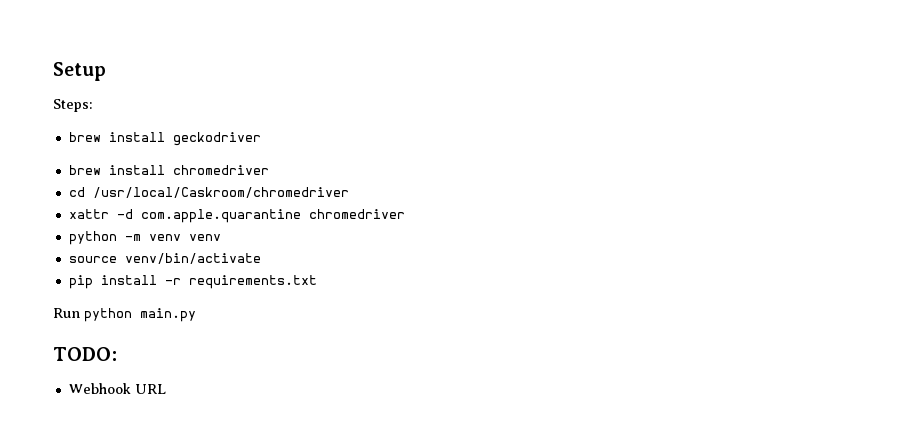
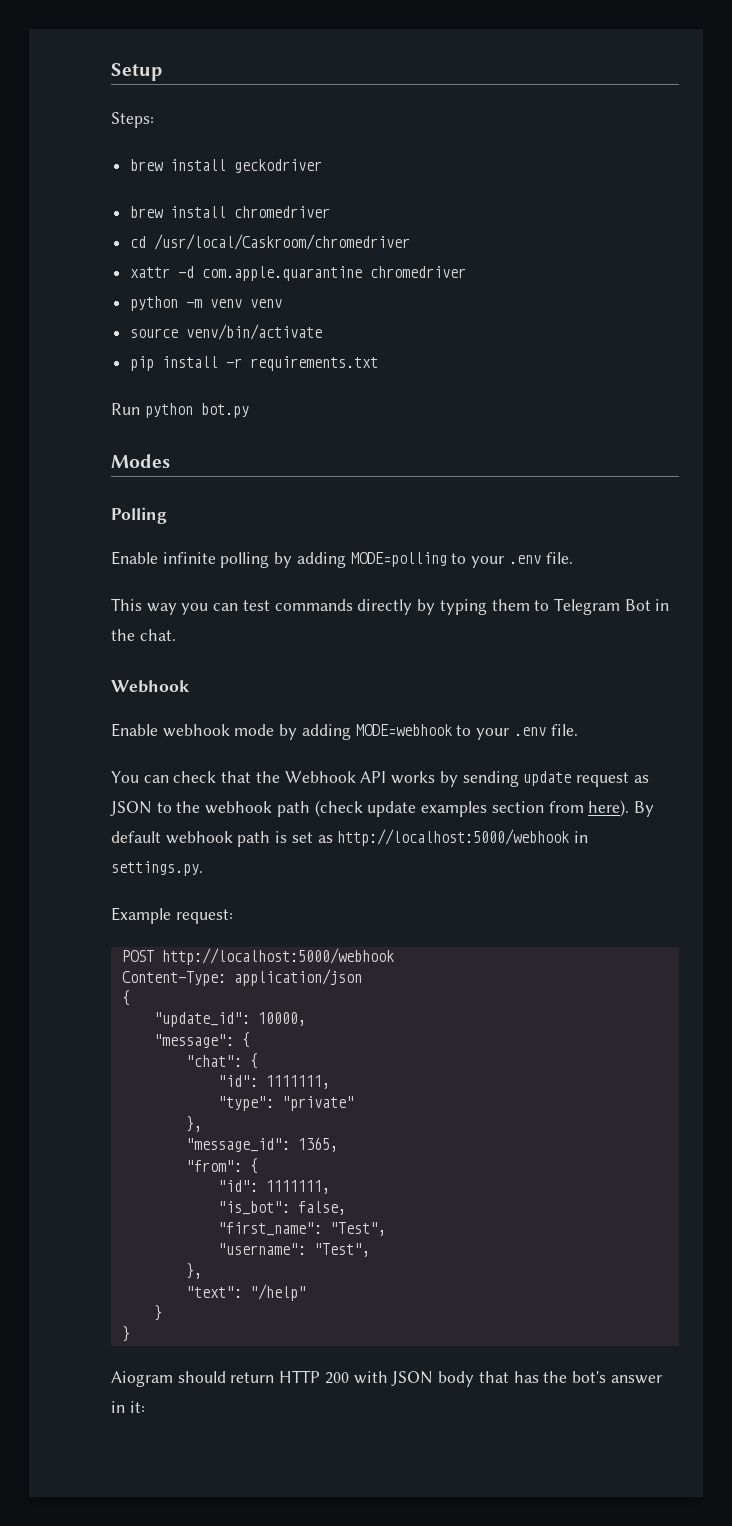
[140,308,196,322] [53,347,117,361] [68,383,166,394] main.py // TODO: // Webhook URL -> [200,403,249,418] [111,454,170,468] [111,507,167,524] [111,551,573,568] [111,598,670,615] [111,629,176,641] [111,680,190,693] [111,723,578,740] [111,771,649,787] [110,800,654,817] [111,829,589,847] [111,861,203,876] [111,907,233,924] [121,948,394,965] [121,969,362,986] [121,990,130,1006] [153,1012,306,1027] [153,1032,250,1048] [185,1053,258,1069] [217,1075,330,1089] [217,1096,354,1111] [185,1116,202,1132] [185,1137,338,1152] [185,1158,258,1174] [217,1180,330,1194] [217,1201,346,1215] [217,1222,386,1236] [217,1243,370,1257] [185,1263,202,1279] [185,1284,306,1301] [153,1305,162,1321] [121,1326,130,1342] [111,1370,662,1387] [111,1401,145,1413] bot.py // Modes // Polling // Enable infinite polling by adding MODE=polling to your .env file. // This way you can test commands directly by typing them to Telegram Bot in the chat. // Webhook // Enable webhook mode by adding MODE=webhook to your .env file. // You can check that the Webhook API works by sending update request as JSON to the webhook path (check update examples section from here). By default webhook path is set as http://localhost:5000/webhook in settings.py. // Example request: // POST http://localhost:5000/webhook // Content-Type: application/json // { // "update_id": 10000, // "message": { // "chat": { // "id": 1111111, // "type": "private" // }, // "message_id": 1365, // "from": { // "id": 1111111, // "is_bot": false, // "first_name": "Test", // "username": "Test", // }, // "text": "/help" // } // } // Aiogram should return HTTP 200 with JSON body that has the bot's answer in it:

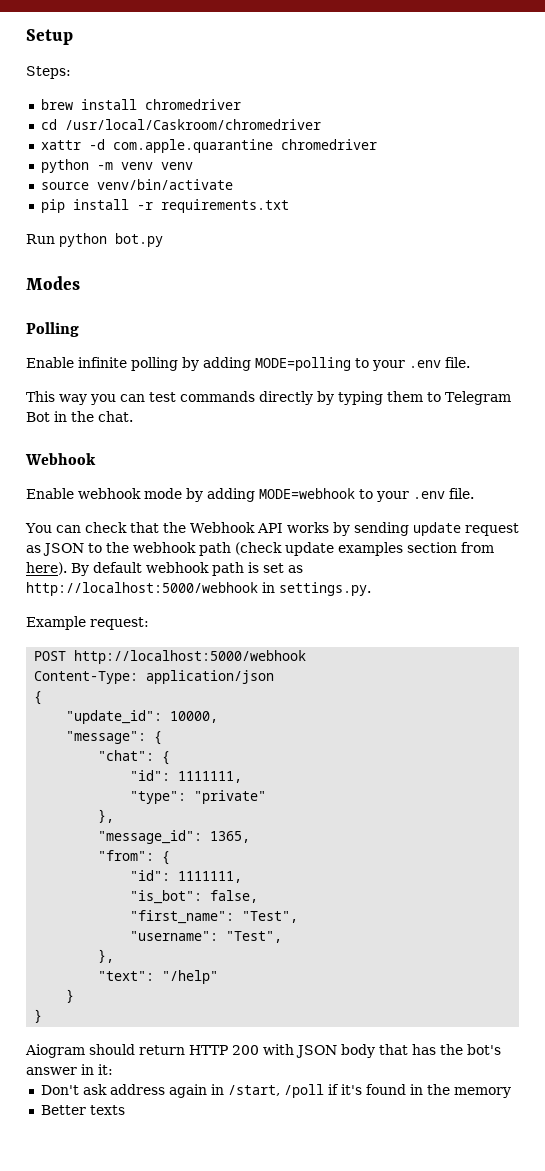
[130,159,323,173] // brew install geckodriver -> (71, 72) none
(145, 1407) none -> [40,1084,511,1098] [40,1105,125,1115] // Don't ask address again in /start, /poll if it's found in the memory // Better texts

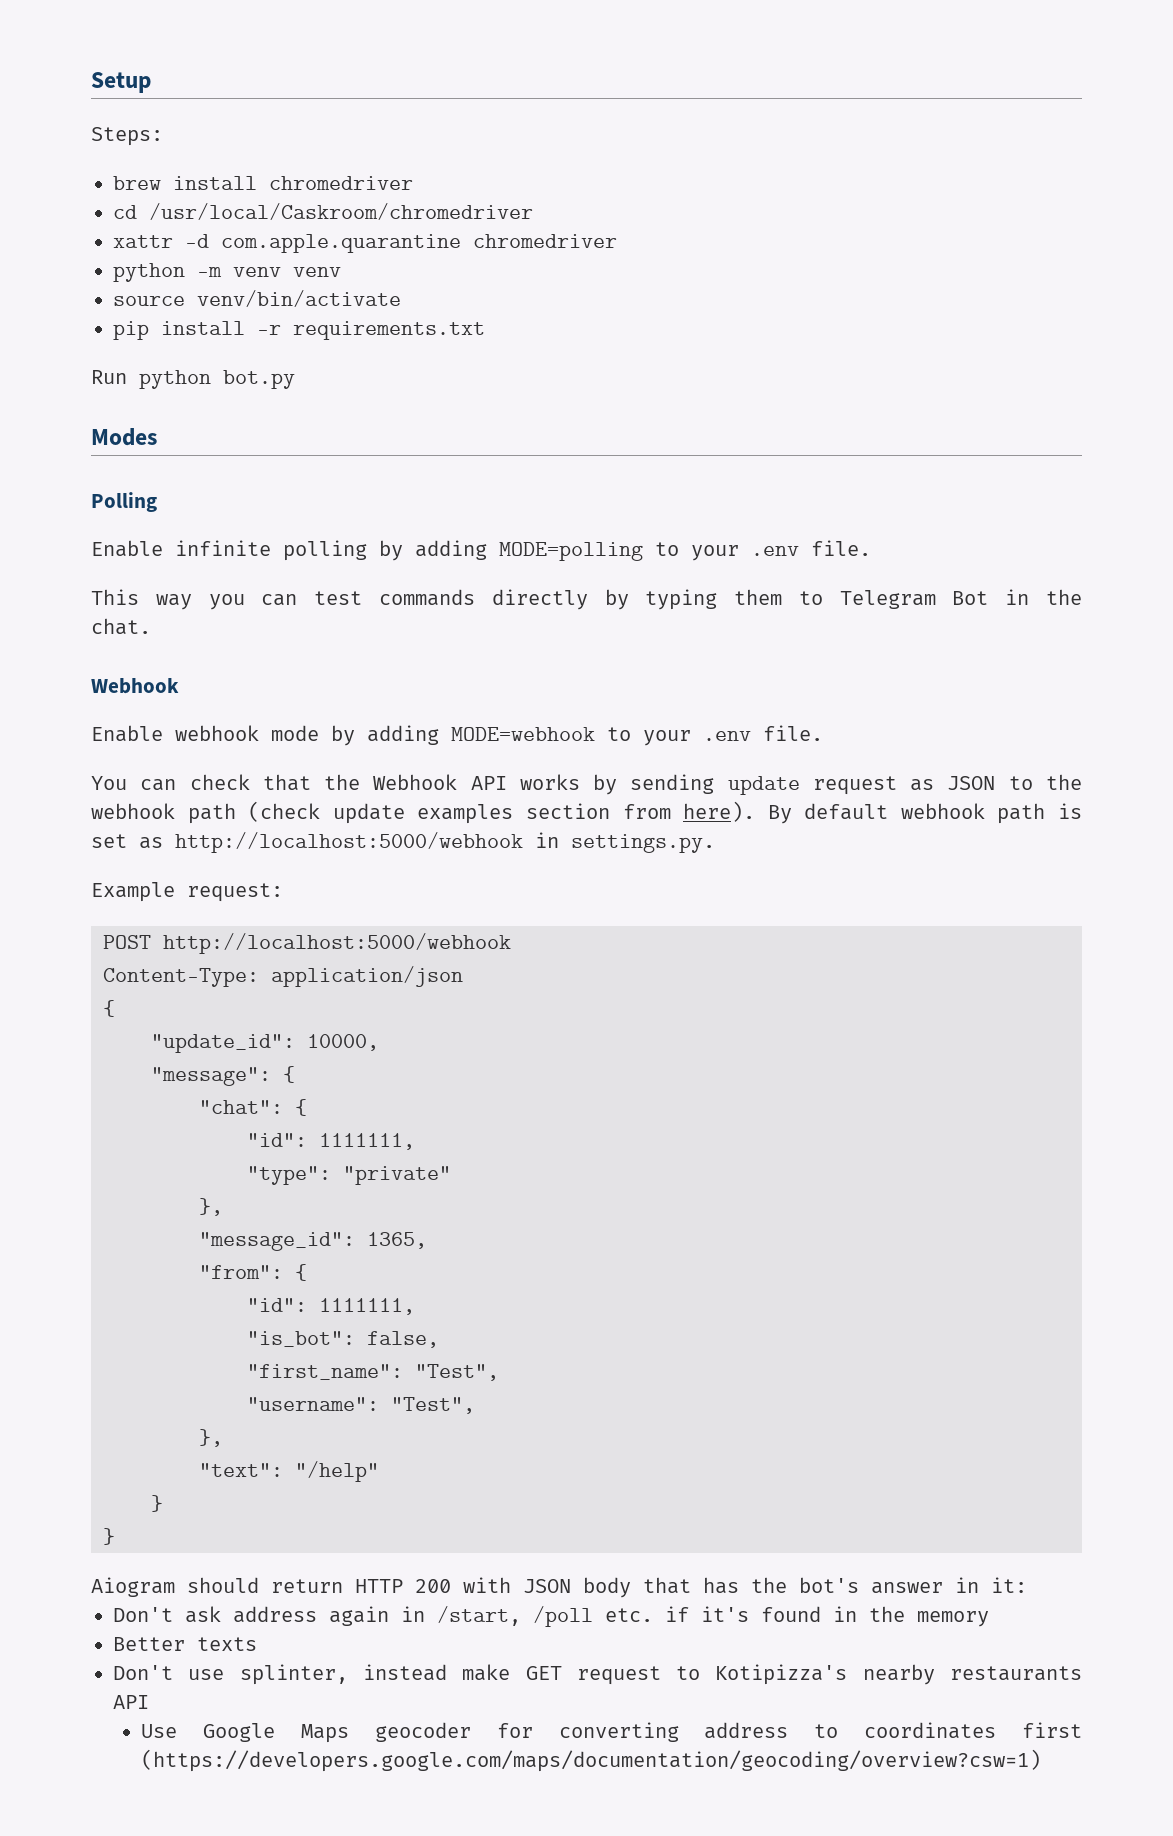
(324, 1091) none -> [605,1608,653,1622] etc.
(125, 1110) none -> [113,1664,1082,1685] [113,1695,149,1709] [141,1722,1082,1743] [141,1749,1042,1772] // Don't use splinter, instead make GET request to Kotipizza's nearby restaurants API // Use Google Maps geocoder for converting address to coordinates first (https://developers.google.com/maps/documentation/geocoding/overview?csw=1)

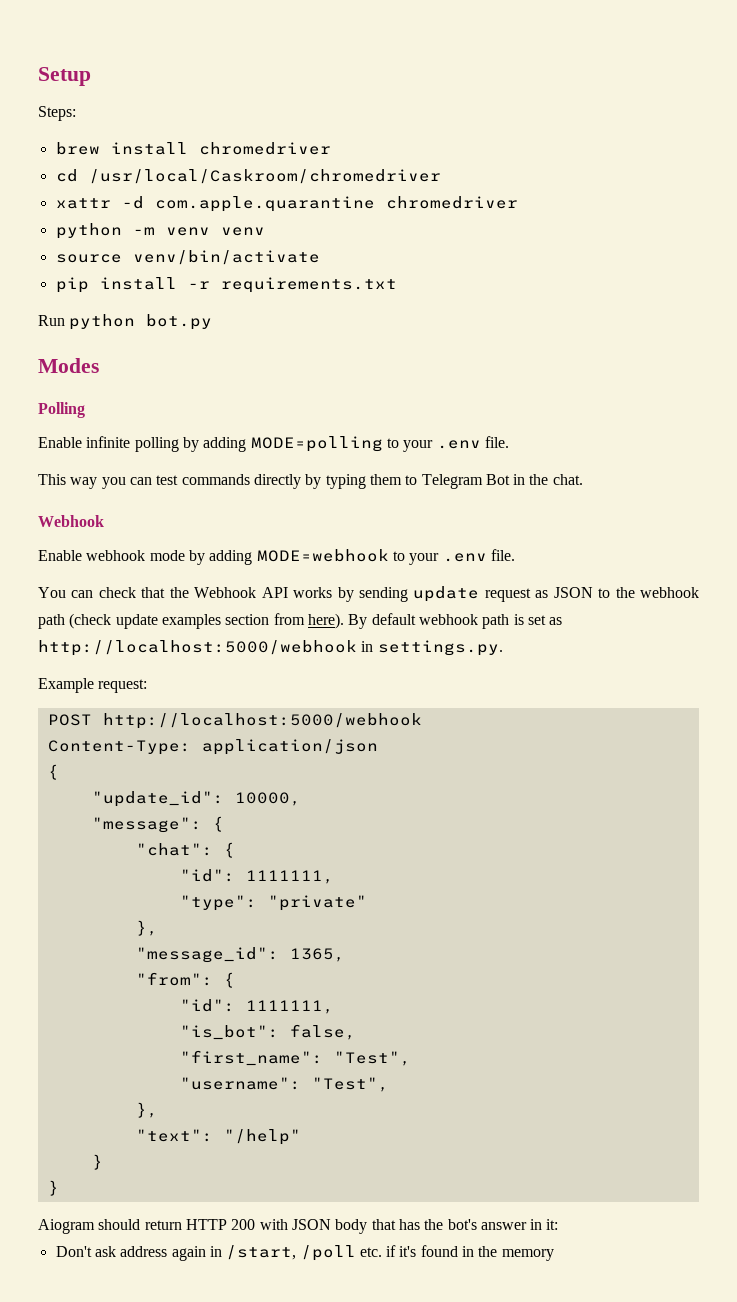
[113,1637,257,1651] [113,1664,1082,1685] [113,1695,149,1709] [141,1722,1082,1743] [141,1749,1042,1772] // Better texts // Don't use splinter, instead make GET request to Kotipizza's nearby restaurants API // Use Google Maps geocoder for converting address to coordinates first (https://developers.google.com/maps/documentation/geocoding/overview?csw=1) -> (554, 1255) none

